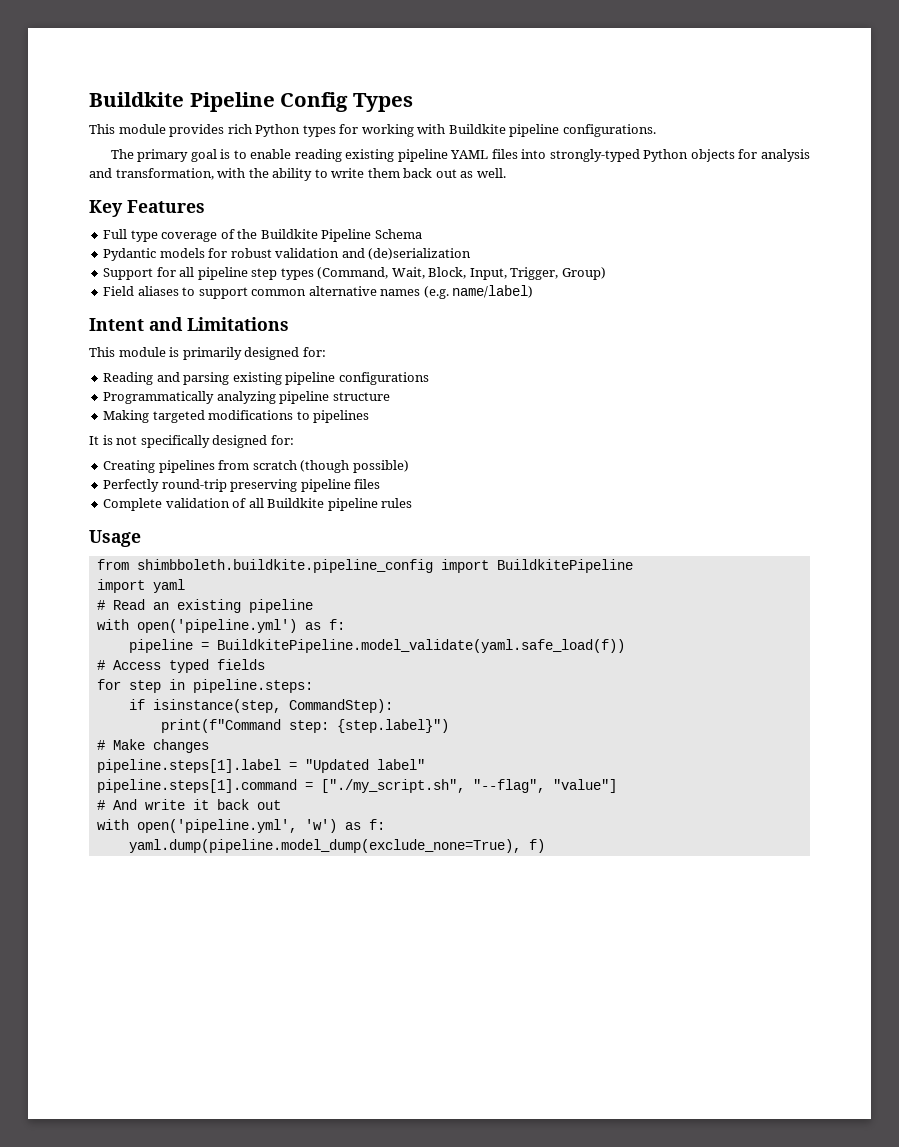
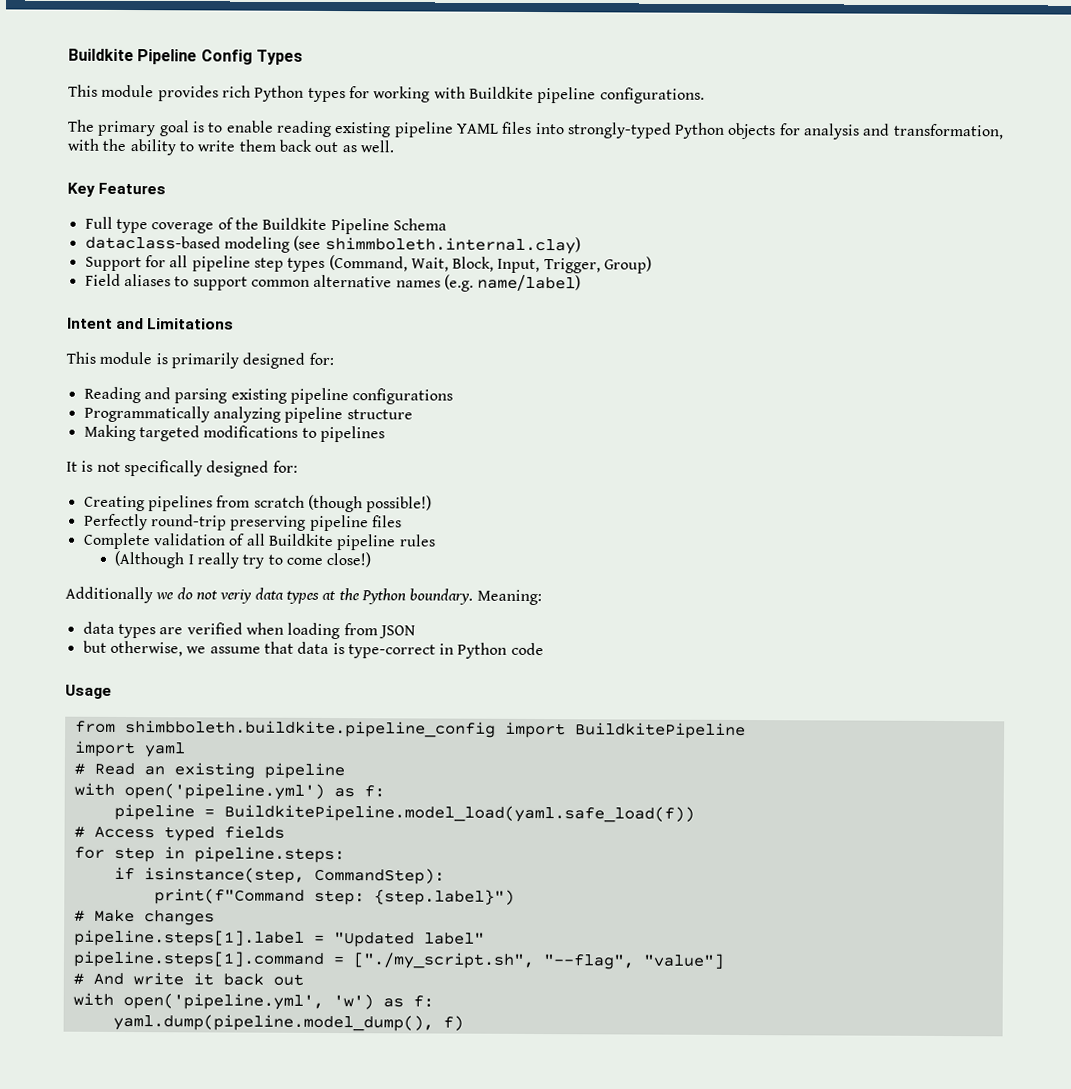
[103,248,472,261] Pydantic models for robust validation and (de)serialization -> [84,235,581,255] dataclass-based modeling (see shimmboleth.internal.clay)
[352,460,409,473] possible) -> [366,495,433,513] possible!)
(413, 503) none -> [114,550,372,569] [65,586,542,606] [82,621,416,640] [82,640,544,659] // (Although I really try to come close!) // Additionally we do not veriy data types at the Python boundary. Meaning: // data types are verified when loading from JSON // but otherwise, we assume that data is type-correct in Python code
[216,639,625,653] BuildkitePipeline.model_validate(yaml.safe_load(f)) -> [223,804,695,823] BuildkitePipeline.model_load(yaml.safe_load(f))
[128,839,521,853] yaml.dump(pipeline.model_dump(exclude_none=True), -> [112,1013,434,1032] yaml.dump(pipeline.model_dump(),

